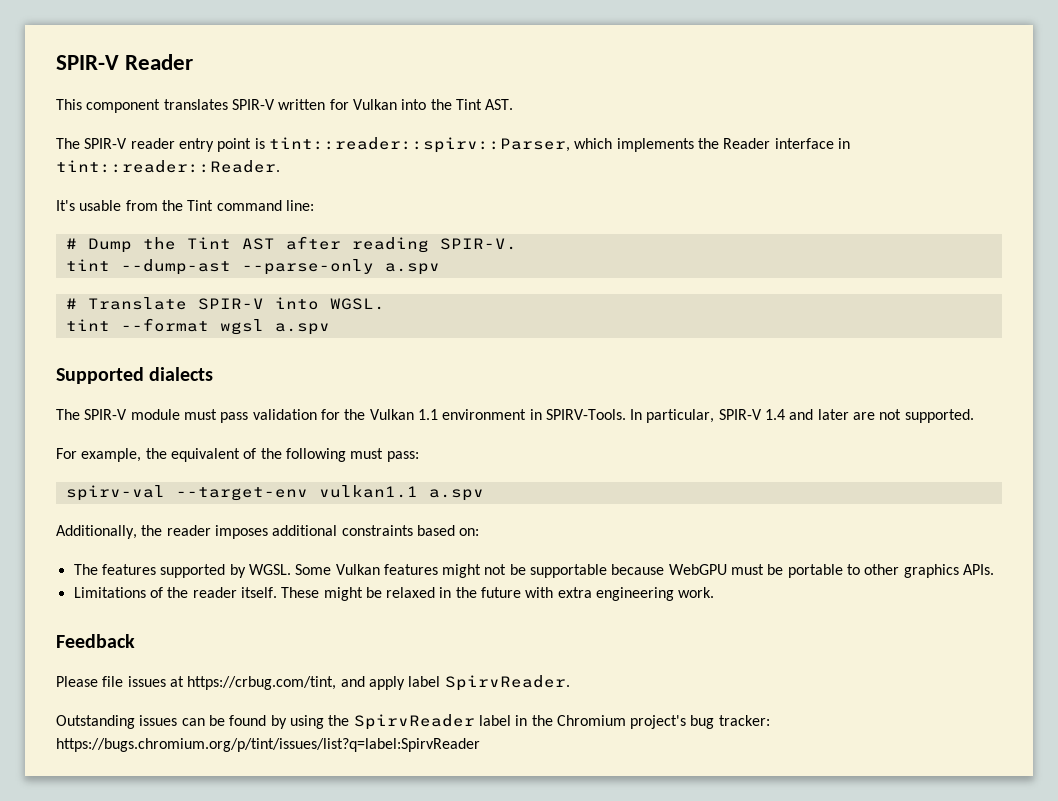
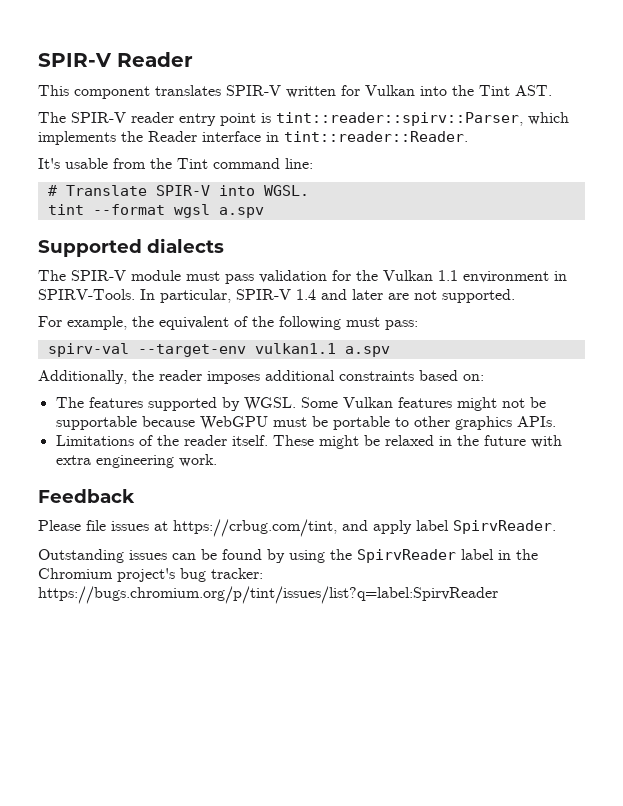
[65,236,517,253] [65,259,440,275] // # Dump the Tint AST after reading SPIR-V. // tint --dump-ast --parse-only a.spv -> (313, 163) none

